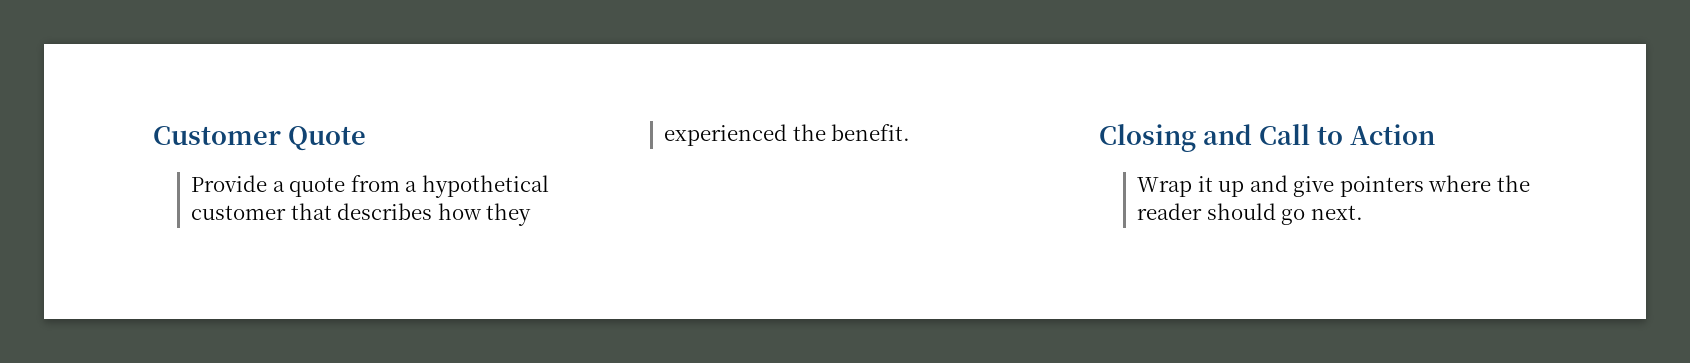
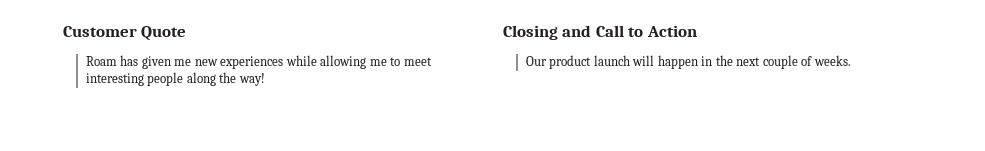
[191,175,549,198] [191,203,532,226] [664,124,911,146] Provide a quote from a hypothetical customer that describes how they experienced the benefit. -> [85,55,432,69] [85,72,265,86] Roam has given me new experiences while allowing me to meet interesting people along the way!
[1137,175,1530,197] [1137,203,1363,225] Wrap it up and give pointers where the reader should go next. -> [525,55,851,69] Our product launch will happen in the next couple of weeks.

